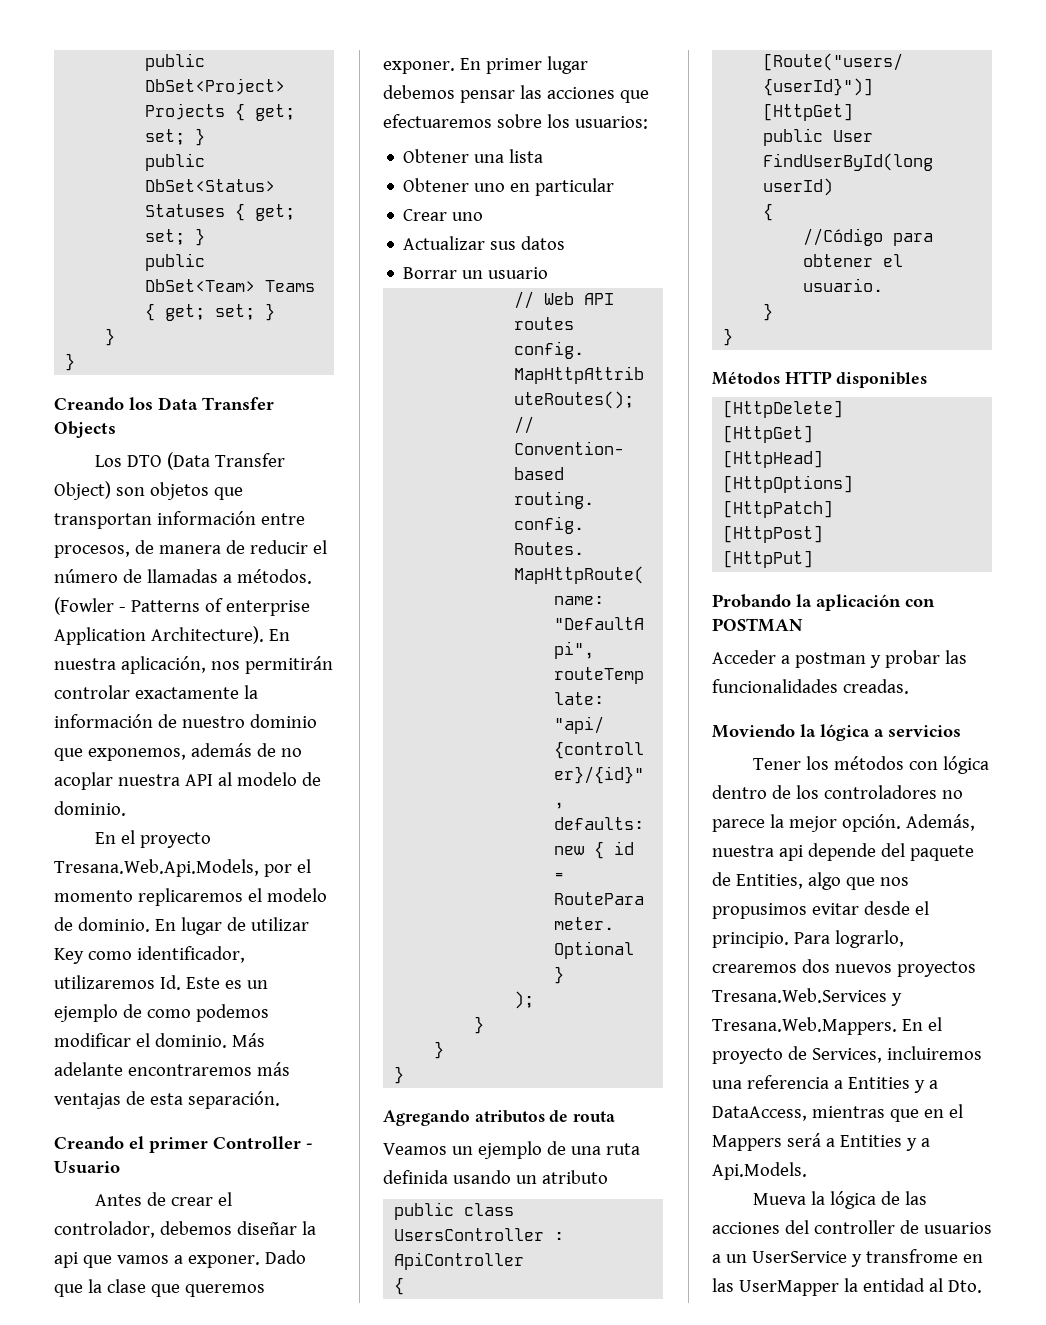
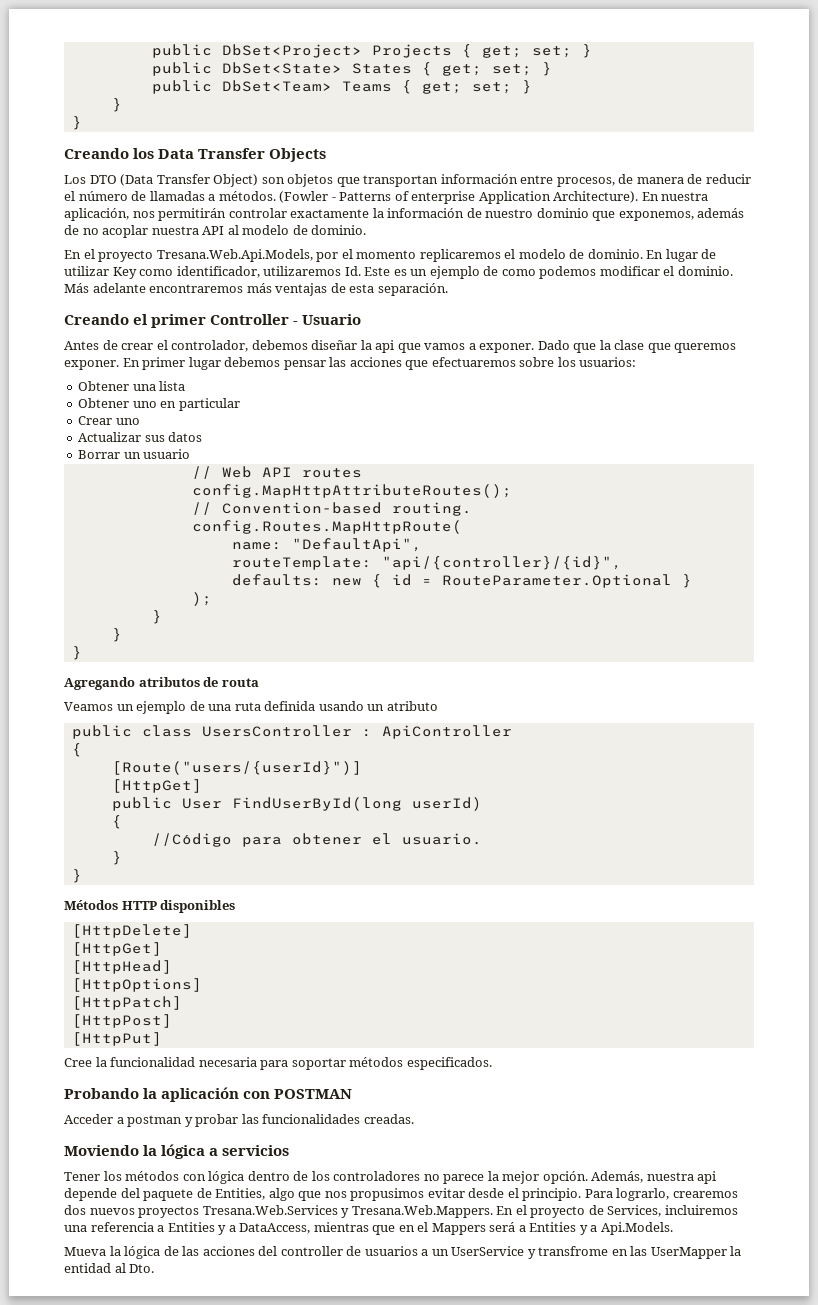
[145,179,276,192] [145,204,226,217] DbSet<Status> Statuses -> [221,62,412,74] DbSet<State> States
(814, 559) none -> [64,1057,492,1070] // Cree la funcionalidad necesaria para soportar métodos especificados.

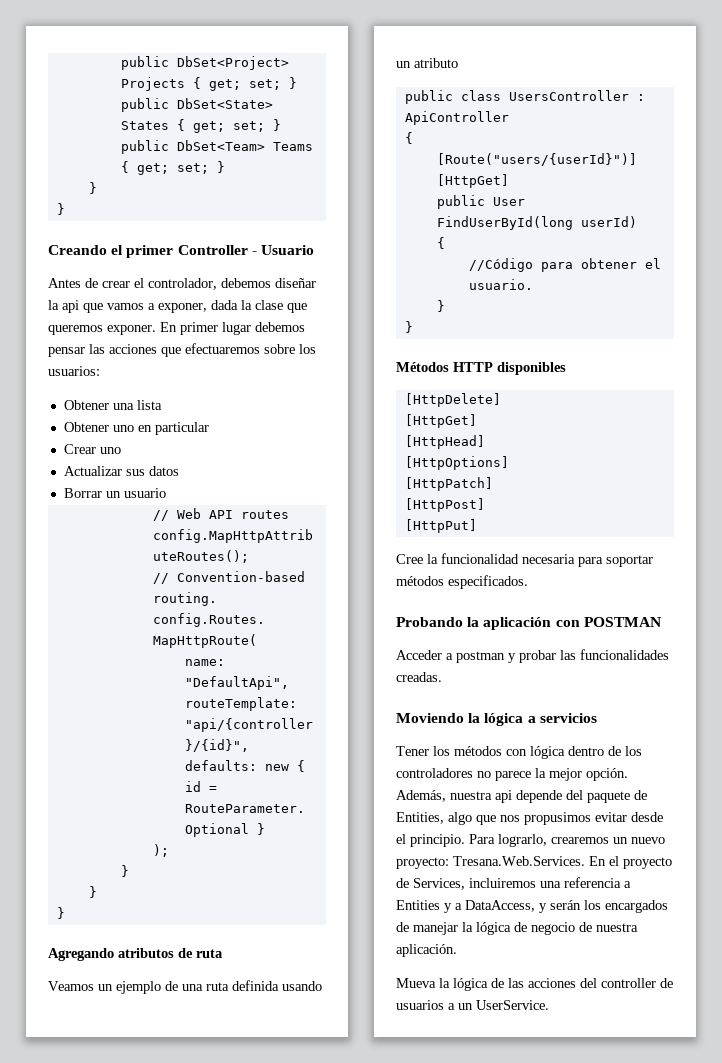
[64,148,327,162] [64,174,751,187] [64,191,709,204] [64,208,745,221] [64,225,367,238] [64,249,717,262] [64,266,733,279] [64,283,448,296] // Creando los Data Transfer Objects // Los DTO (Data Transfer Object) son objetos que transportan información entre procesos, de manera de reducir el número de llamadas a métodos. (Fowler - Patterns of enterprise Application Architecture). En nuestra aplicación, nos permitirán controlar exactamente la información de nuestro dominio que exponemos, además de no acoplar nuestra API al modelo de dominio. // En el proyecto Tresana.Web.Api.Models, por el momento replicaremos el modelo de dominio. En lugar de utilizar Key como identificador, utilizaremos Id. Este es un ejemplo de como podemos modificar el dominio. Más adelante encontraremos más ventajas de esta separación. -> (65, 209) none
[479,340,597,353] exponer. Dado que -> [158,300,238,313] exponer, dada
[221,678,259,687] routa -> [196,949,223,958] ruta
[64,1205,493,1218] dos nuevos proyectos Tresana.Web.Services y Tresana.Web.Mappers. -> [613,837,665,844] [396,856,585,869] un nuevo proyecto: Tresana.Web.Services.
[313,1222,673,1235] mientras que en el Mappers será a Entities y a Api.Models. -> [539,900,668,913] [396,922,638,935] [396,944,457,957] y serán los encargados de manejar la lógica de negocio de nuestra aplicación.
[451,1246,742,1259] [64,1263,155,1273] UserService y transfrome en las UserMapper la entidad al Dto. -> [476,1000,549,1010] UserService.

